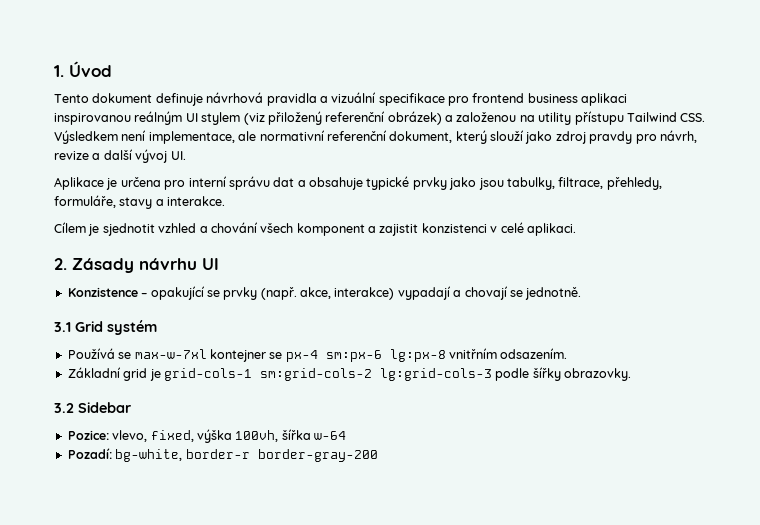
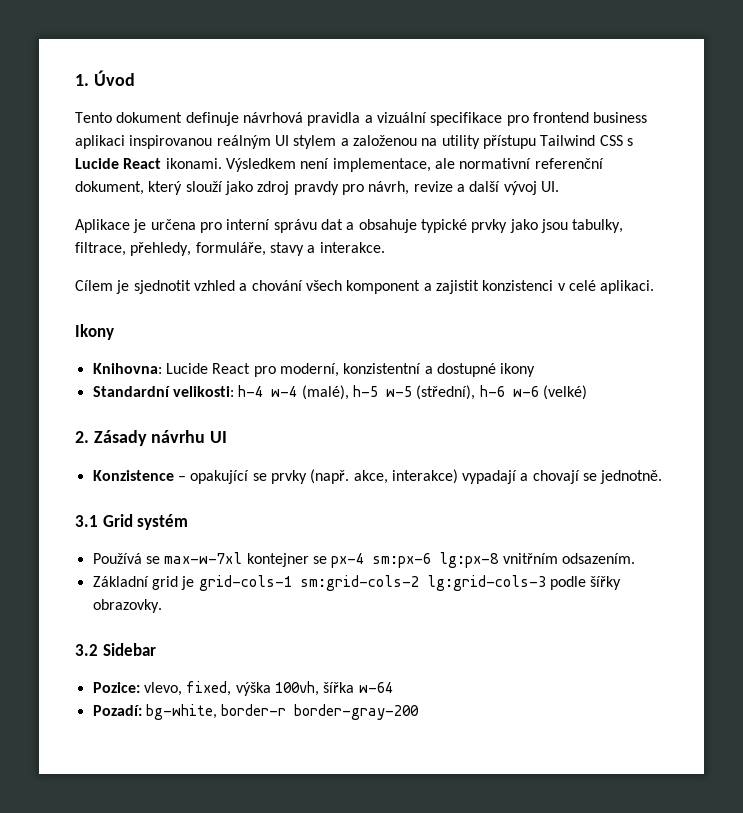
[243,111,442,125] (viz přiložený referenční obrázek) -> (337, 142) none
[680,113,706,122] CSS. -> [599,135,633,146] [75,158,222,169] CSS s Lucide React ikonami.
(576, 229) none -> [75,324,114,340] [92,363,536,377] [92,385,587,400] // Ikony // Knihovna: Lucide React pro moderní, konzistentní a dostupné ikony // Standardní velikosti: h-4 w-4 (malé), h-5 w-5 (střední), h-6 w-6 (velké)

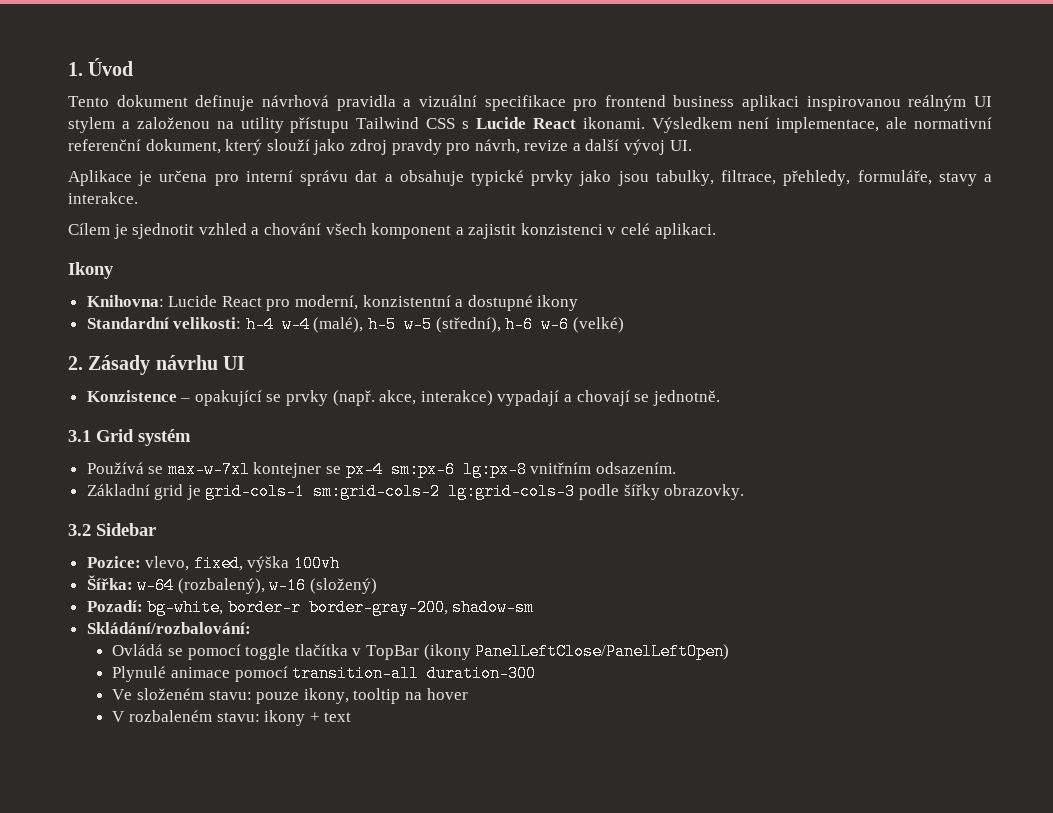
[274,681,355,696] 100vh, šířka -> [294,555,341,572] [86,575,133,590] 100vh // Šířka:
(393, 687) none -> [177,577,378,594] (rozbalený), w-16 (složený)
[294,704,420,720] border-gray-200 -> [308,599,535,616] [86,622,251,634] [112,643,730,660] [112,665,537,682] [112,688,468,704] [112,710,352,726] border-gray-200, shadow-sm // Skládání/rozbalování: // Ovládá se pomocí toggle tlačítka v TopBar (ikony PanelLeftClose/PanelLeftOpen) // Plynulé animace pomocí transition-all duration-300 // Ve složeném stavu: pouze ikony, tooltip na hover // V rozbaleném stavu: ikony + text

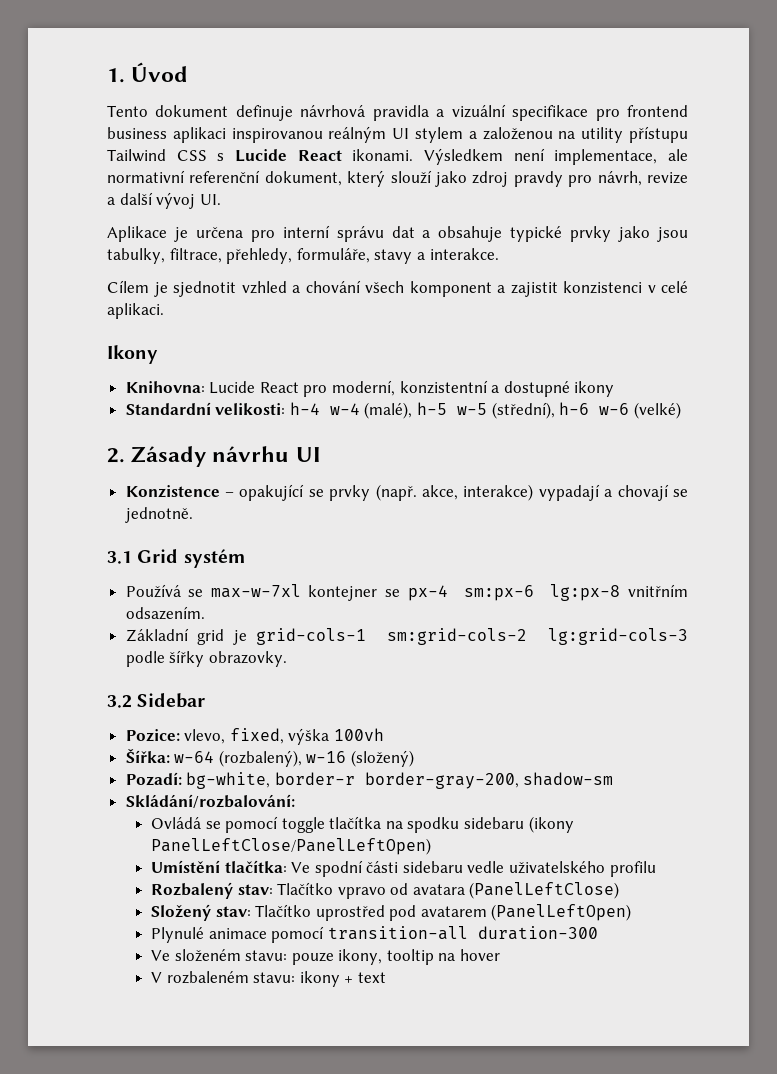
[352,645,419,660] v TopBar -> [385,817,525,833] na spodku sidebaru
(730, 651) none -> [150,860,656,877] [150,882,620,899] [150,904,632,921] // Umístění tlačítka: Ve spodní části sidebaru vedle uživatelského profilu // Rozbalený stav: Tlačítko vpravo od avatara (PanelLeftClose) // Složený stav: Tlačítko uprostřed pod avatarem (PanelLeftOpen)

